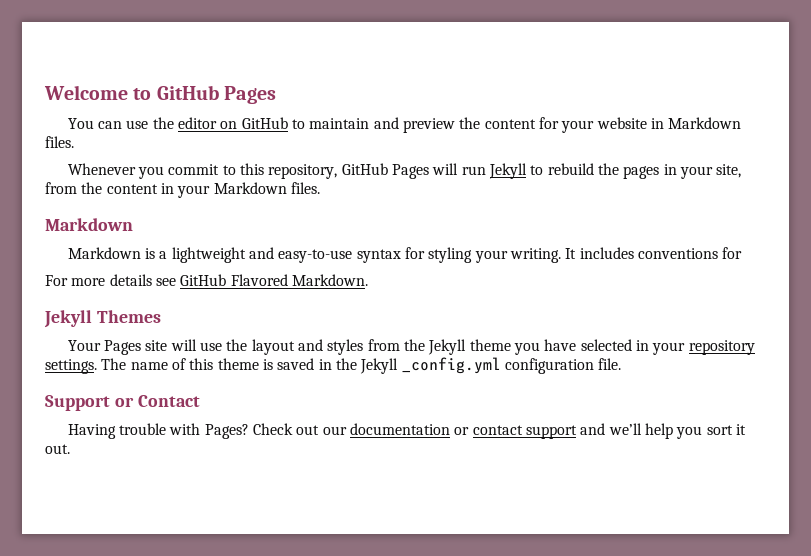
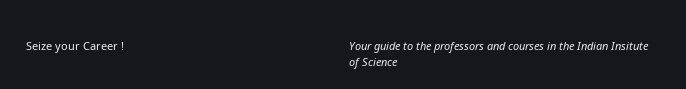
[44,85,277,104] [67,117,742,133] [45,136,74,148] [67,163,742,179] [45,182,320,198] [45,218,133,231] [67,247,743,263] [45,274,368,286] [44,310,161,328] [67,339,755,355] [45,357,622,374] [45,395,200,411] [67,423,746,439] [45,444,70,454] Welcome to GitHub Pages // You can use the editor on GitHub to maintain and preview the content for your website in Markdown files. // Whenever you commit to this repository, GitHub Pages will run Jekyll to rebuild the pages in your site, from the content in your Markdown files. // Markdown // Markdown is a lightweight and easy-to-use syntax for styling your writing. It includes conventions for // For more details see GitHub Flavored Markdown. // Jekyll Themes // Your Pages site will use the layout and styles from the Jekyll theme you have selected in your repository settings. The name of this theme is saved in the Jekyll _config.yml configuration file. // Support or Contact // Having trouble with Pages? Check out our documentation or contact support and we’ll help you sort it out. -> [26,42,124,53] [349,42,649,53] [349,58,398,69] Seize your Career ! // Your guide to the professors and courses in the Indian Insitute of Science

